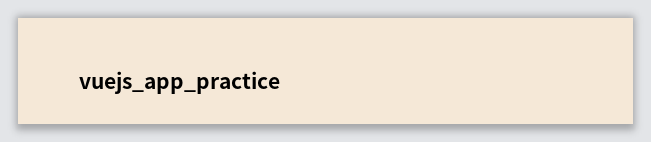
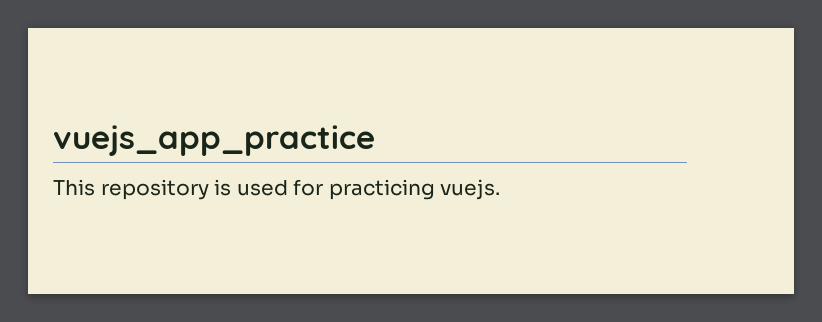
(280, 82) none -> [53,179,501,200] // This repository is used for practicing vuejs.

